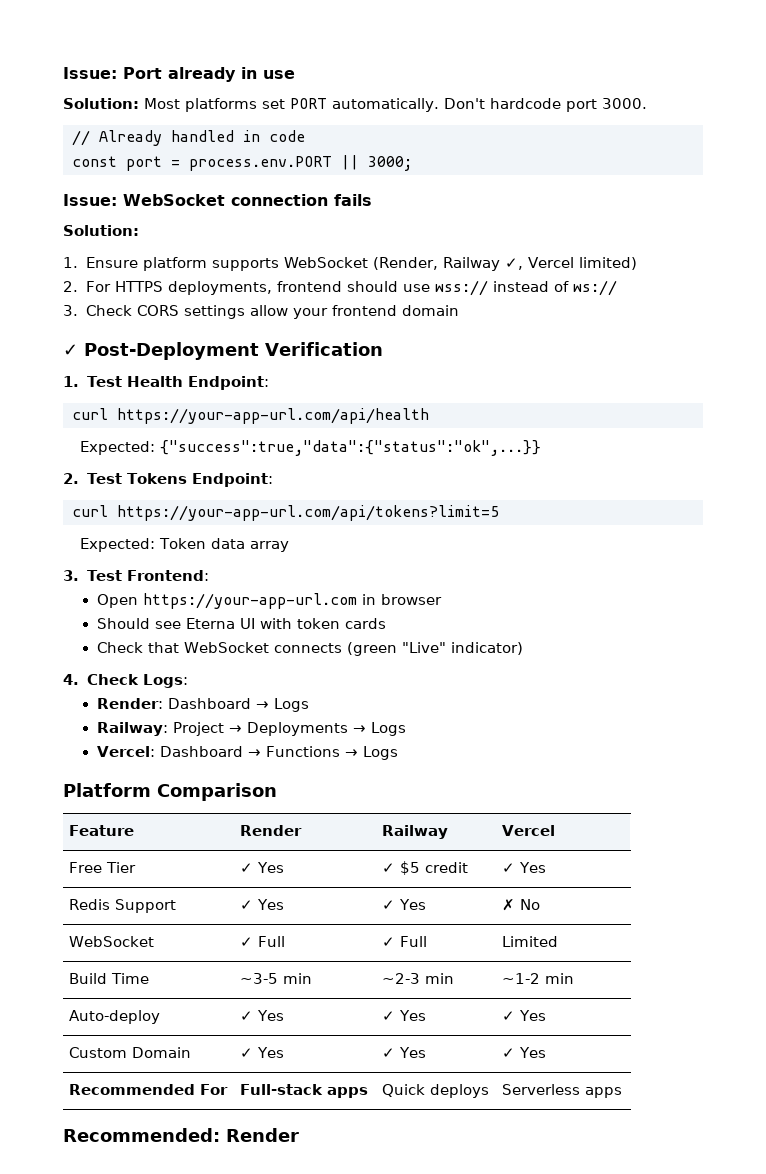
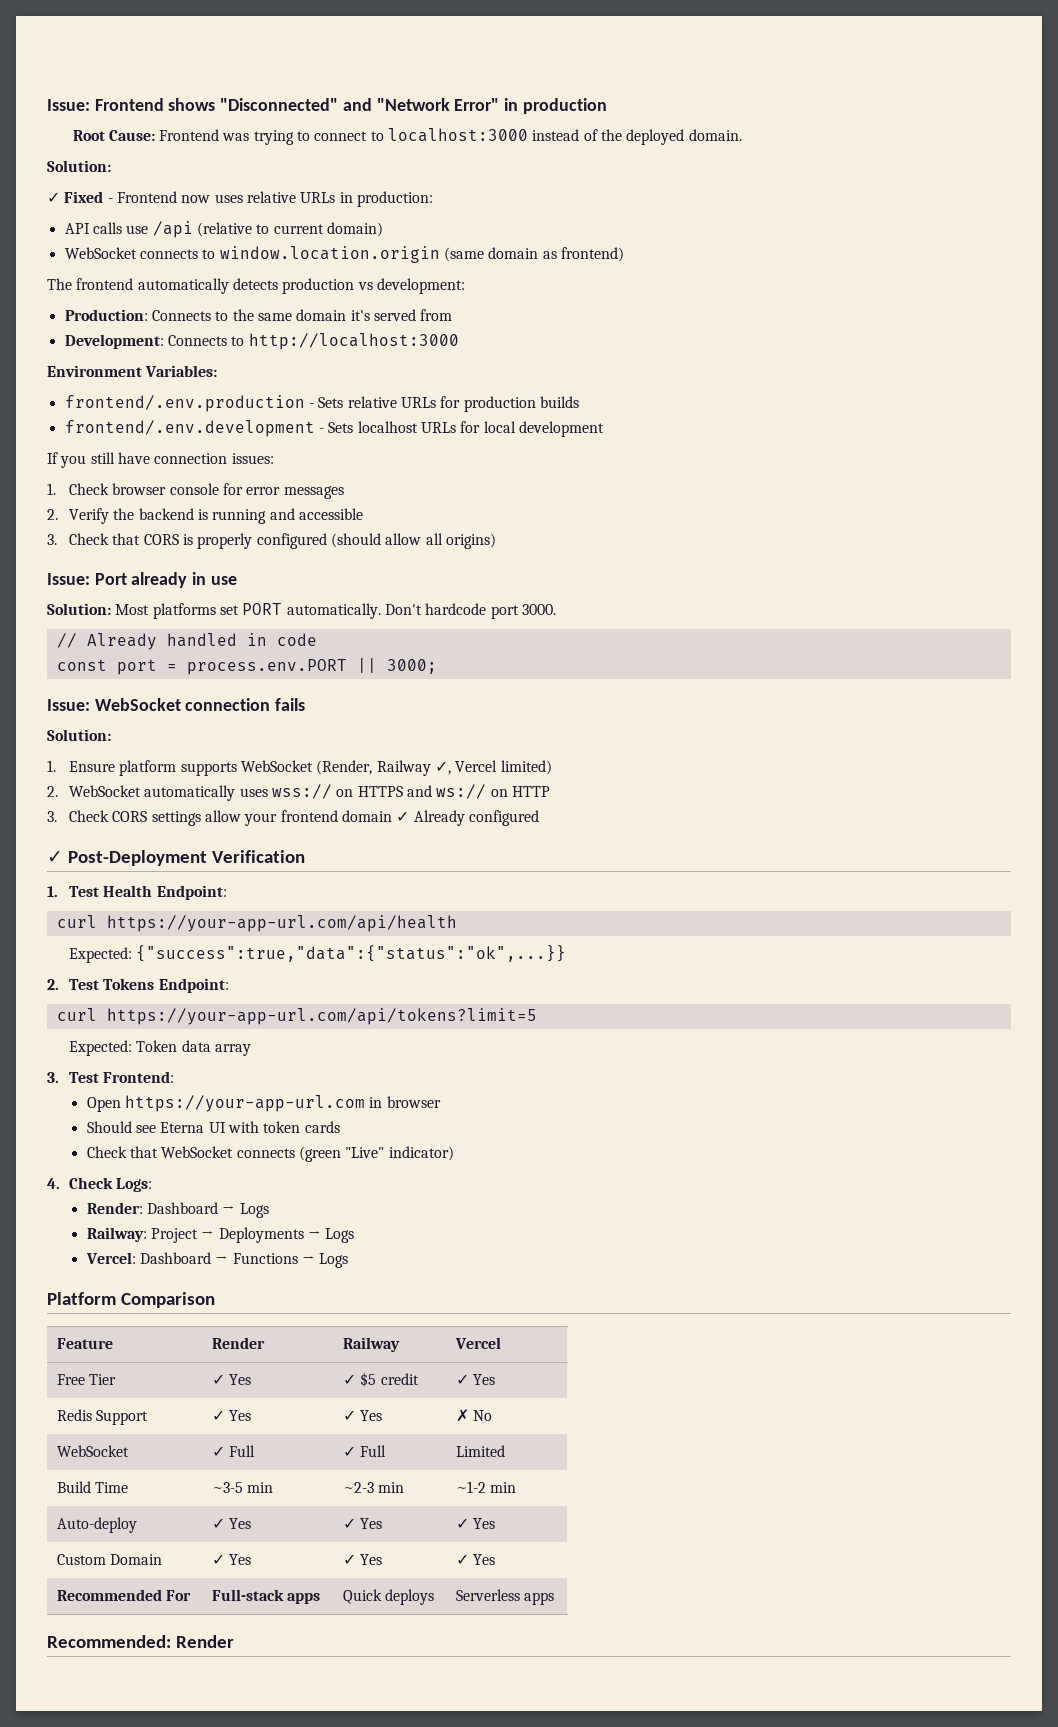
[63,67,117,79] Issue: -> [47,98,607,114] [72,128,742,145] [47,160,111,172] [47,191,433,207] [64,221,383,238] [64,246,624,263] [47,278,465,294] [64,309,453,321] [64,333,459,350] [47,365,218,377] [64,395,579,412] [64,420,604,437] [47,452,274,468] [47,483,344,499] [47,508,363,524] [47,533,496,549] [47,573,90,585] Issue: Frontend shows "Disconnected" and "Network Error" in production // Root Cause: Frontend was trying to connect to localhost:3000 instead of the deployed domain. // Solution: // ✓ Fixed - Frontend now uses relative URLs in production: // API calls use /api (relative to current domain) // WebSocket connects to window.location.origin (same domain as frontend) // The frontend automatically detects production vs development: // Production: Connects to the same domain it's served from // Development: Connects to http://localhost:3000 // Environment Variables: // frontend/.env.production - Sets relative URLs for production builds // frontend/.env.development - Sets localhost URLs for local development // If you still have connection issues: // 1. Check browser console for error messages // 2. Verify the backend is running and accessible // 3. Check that CORS is properly configured (should allow all origins) // Issue:
[85,280,569,296] For HTTPS deployments, frontend should use wss:// instead of -> [68,784,432,801] WebSocket automatically uses wss:// on HTTPS and
(617, 288) none -> [490,786,550,797] on HTTP
(459, 310) none -> [396,810,539,826] ✓ Already configured

